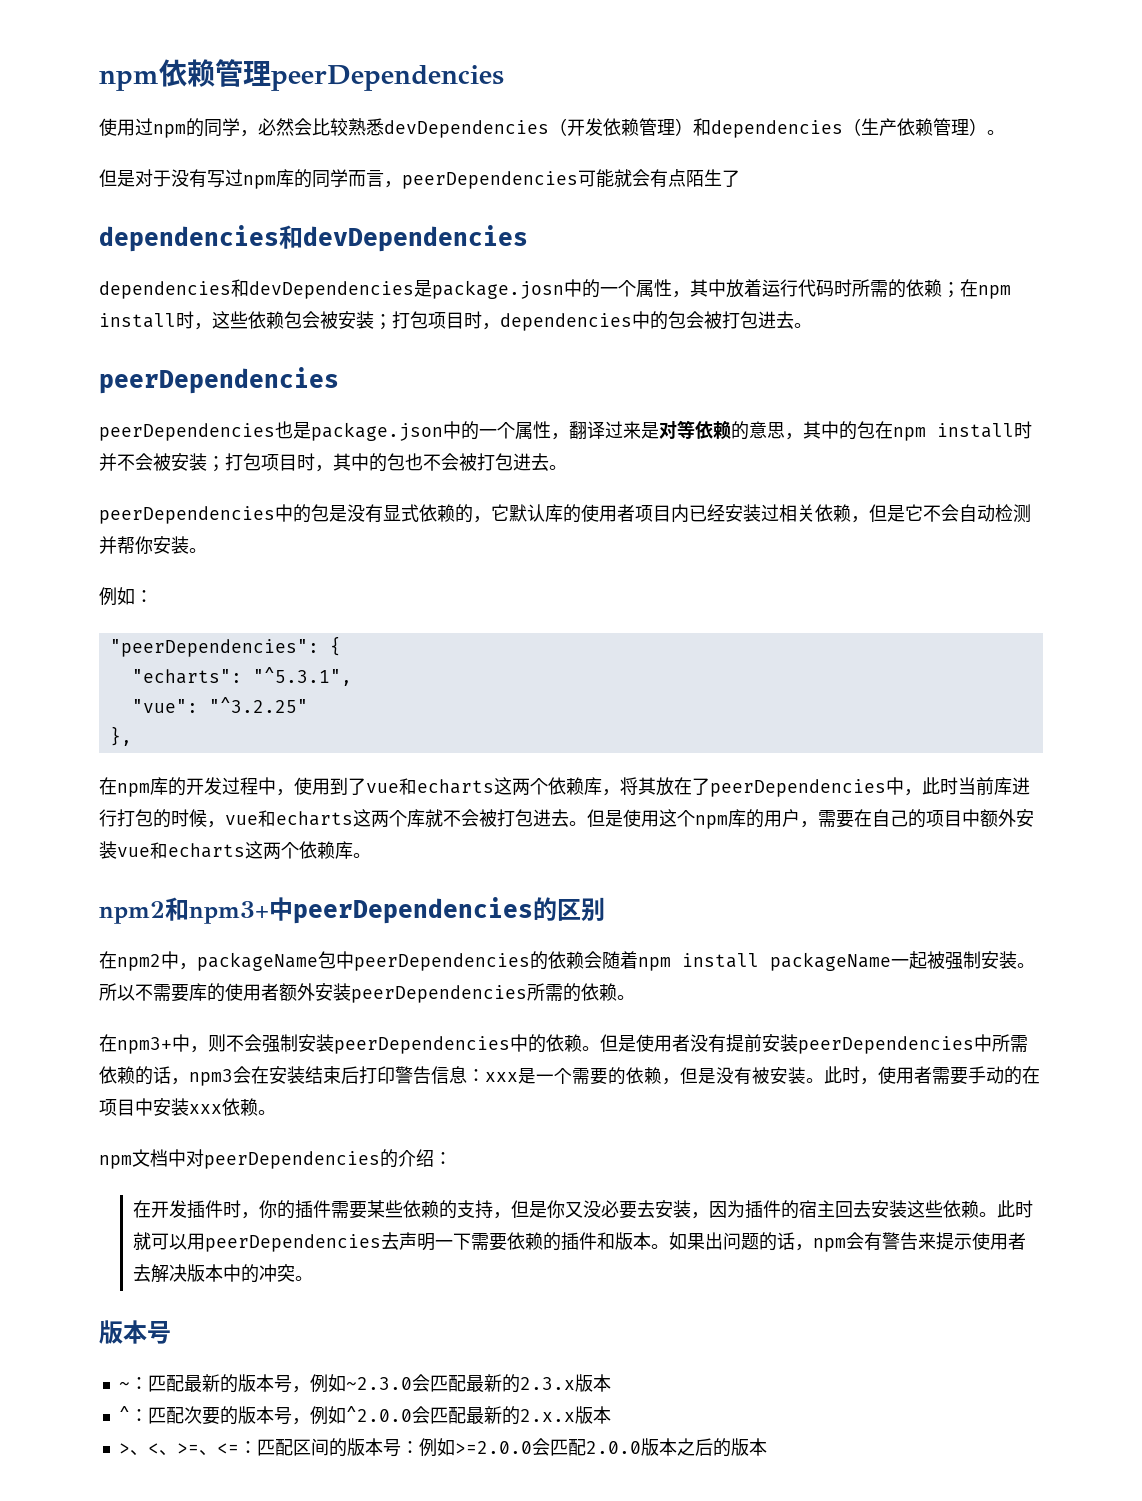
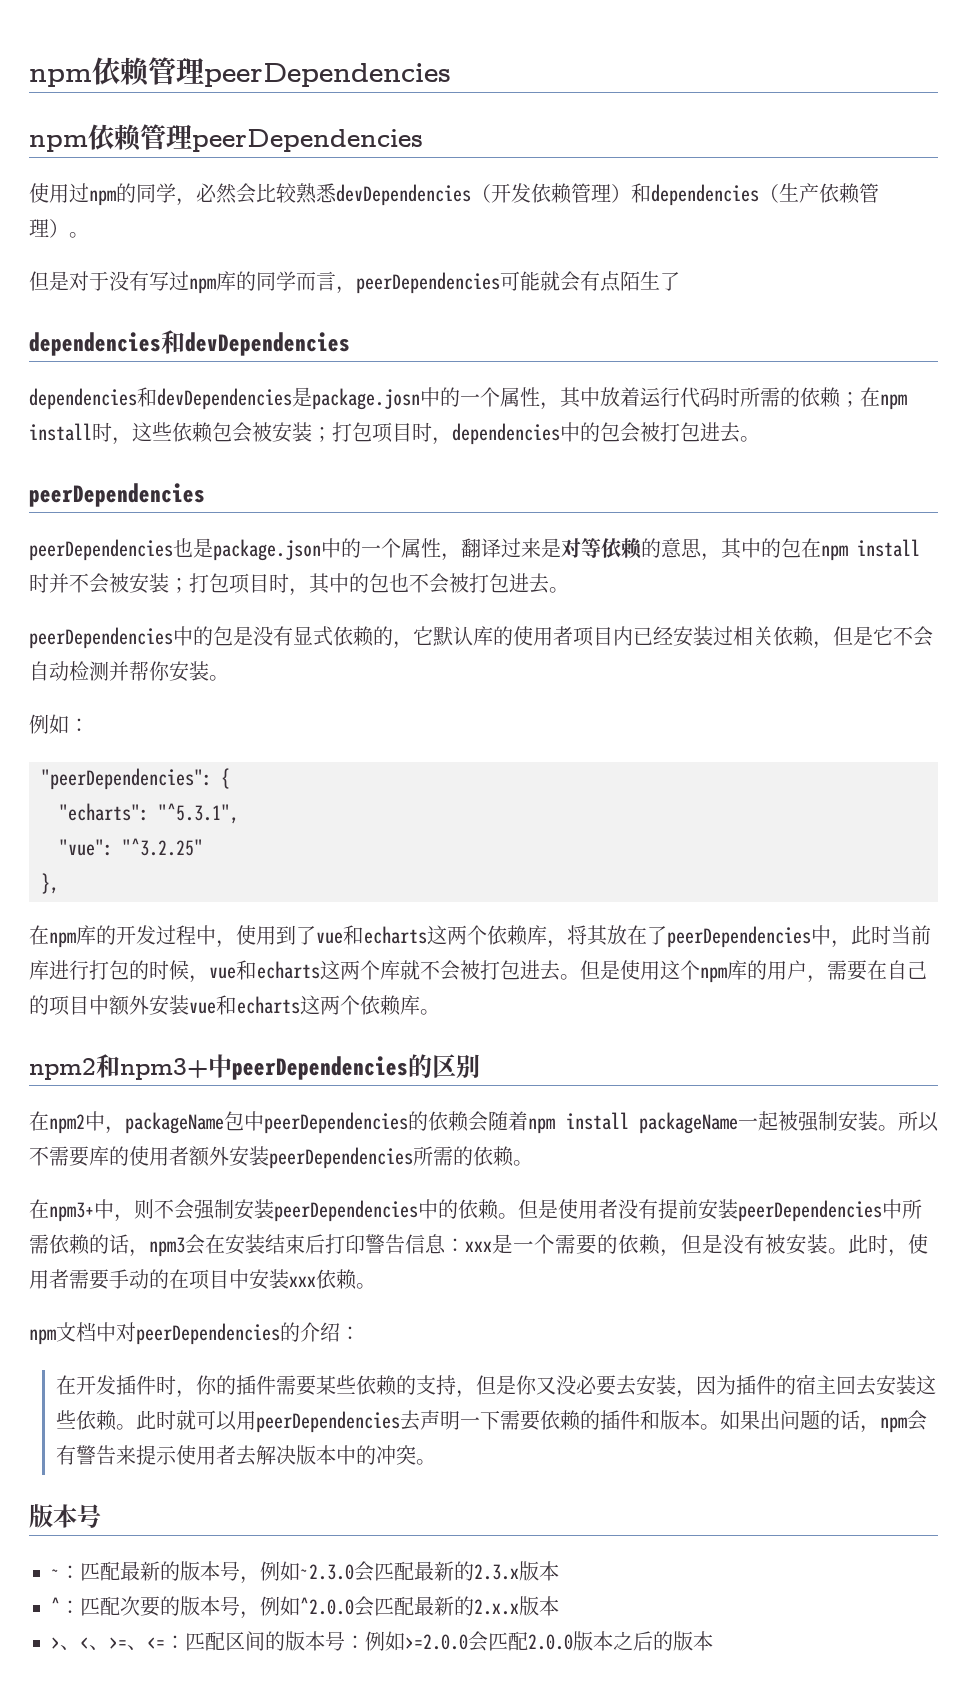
[99,59,504,91] npm依赖管理peerDependencies -> [29,57,451,87] [29,124,423,152] npm依赖管理peerDependencies // npm依赖管理peerDependencies

